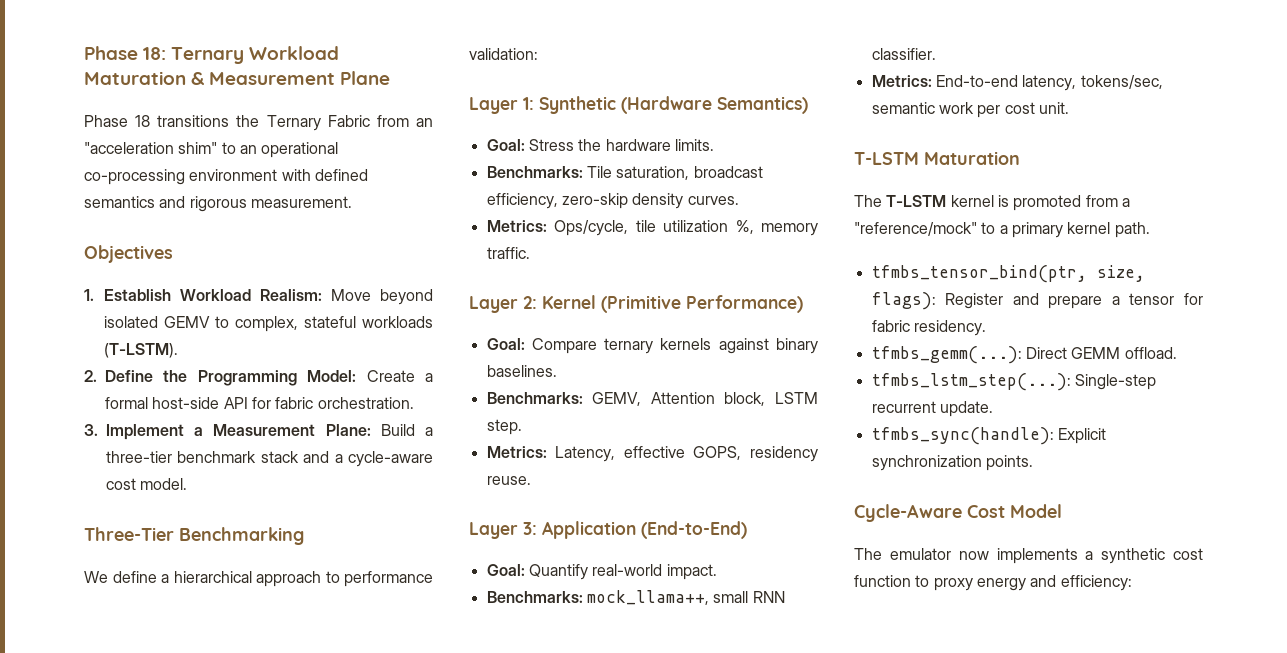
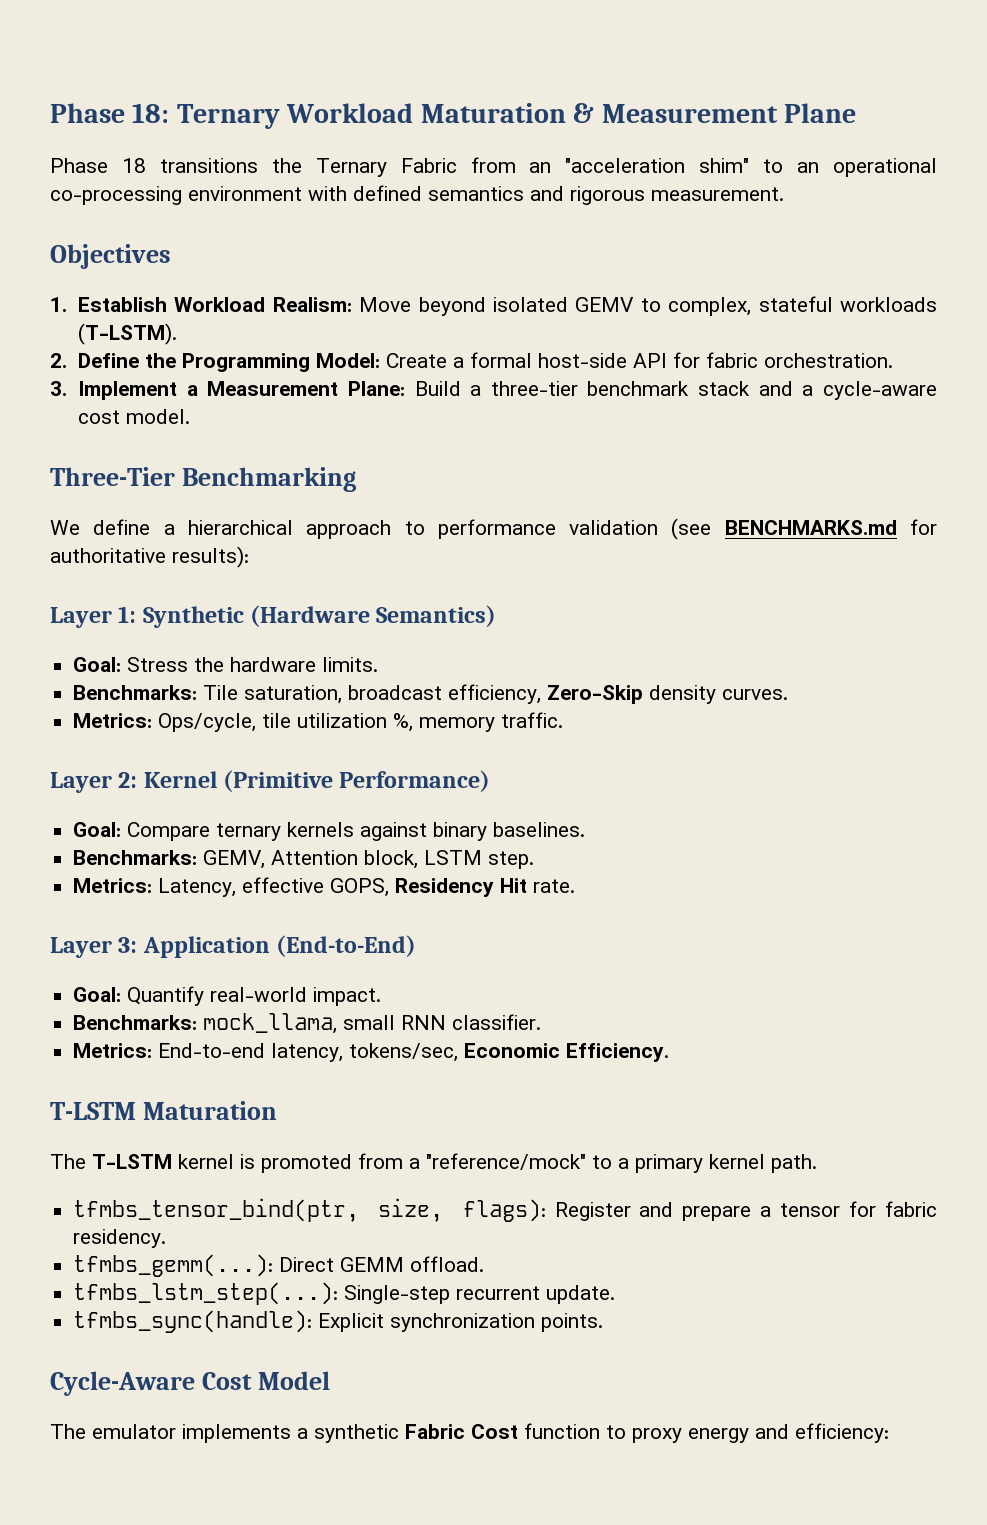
[469,48,538,60] validation: -> [569,518,937,540] [50,546,249,568] validation (see BENCHMARKS.md for authoritative results):
[561,193,628,209] zero-skip -> [547,685,644,704] Zero-Skip
[750,446,818,462] [486,476,531,485] residency reuse. -> [395,878,576,897] Residency Hit rate.
[586,590,709,605] mock_llama++, -> [203,1013,338,1034] mock_llama,
[871,102,1069,118] semantic work per cost unit. -> [464,1043,670,1062] Economic Efficiency.
[958,551,989,560] now -> (176, 1431) none
[1173,548,1203,560] cost -> [405,1424,518,1439] Fabric Cost

